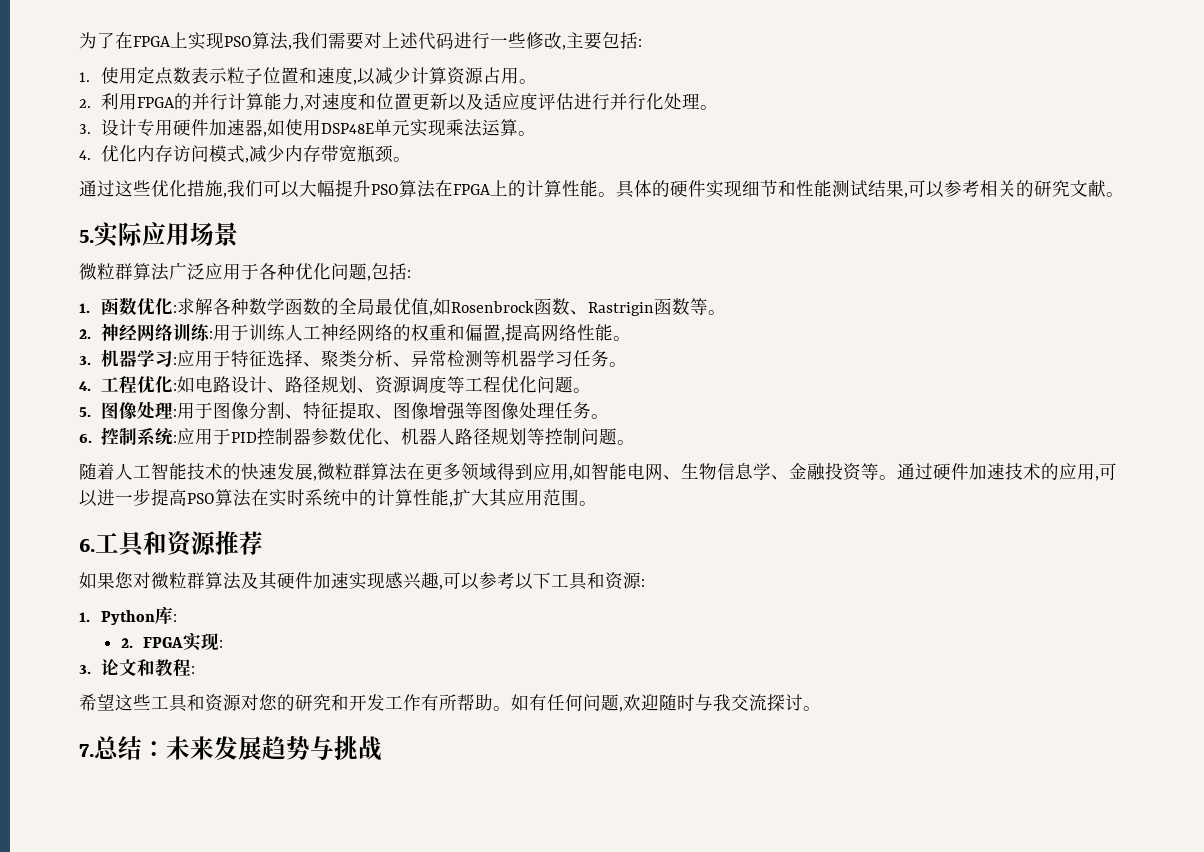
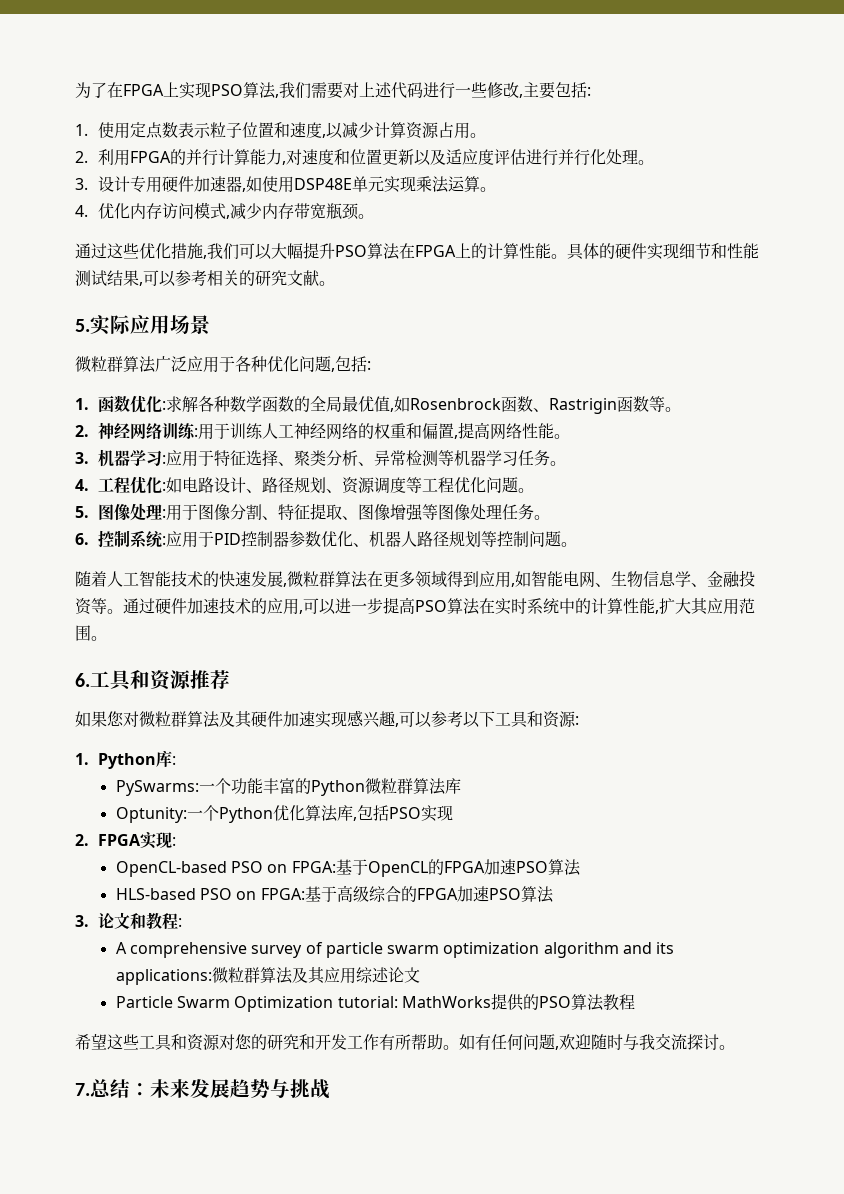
[120,633,223,651] 2. FPGA实现: -> [115,778,461,796] [115,805,453,823] [75,832,176,849] [115,859,581,877] [115,885,554,903] PySwarms:一个功能丰富的Python微粒群算法库 // Optunity:一个Python优化算法库,包括PSO实现 // 2. FPGA实现: // OpenCL-based PSO on FPGA:基于OpenCL的FPGA加速PSO算法 // HLS-based PSO on FPGA:基于高级综合的FPGA加速PSO算法
(196, 670) none -> [115,942,675,958] [115,967,420,985] [115,993,635,1012] // A comprehensive survey of particle swarm optimization algorithm and its applications:微粒群算法及其应用综述论文 // Particle Swarm Optimization tutorial: MathWorks提供的PSO算法教程

